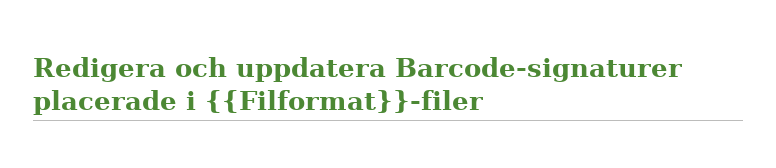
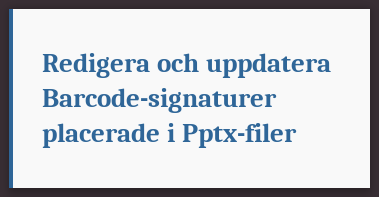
[205,90,483,113] {{Filformat}}-filer -> [182,123,298,148] Pptx-filer

